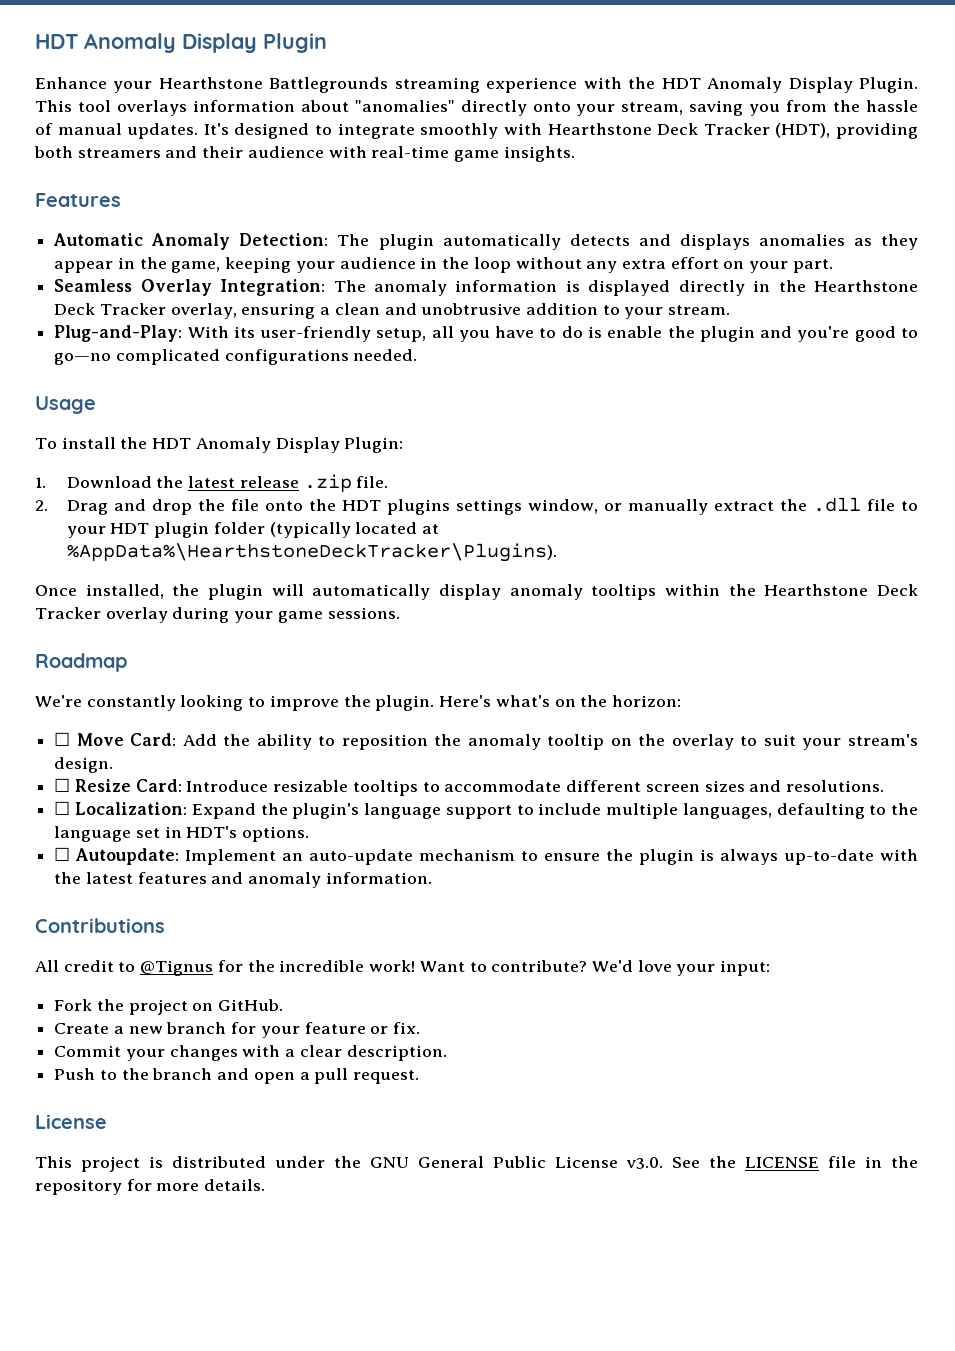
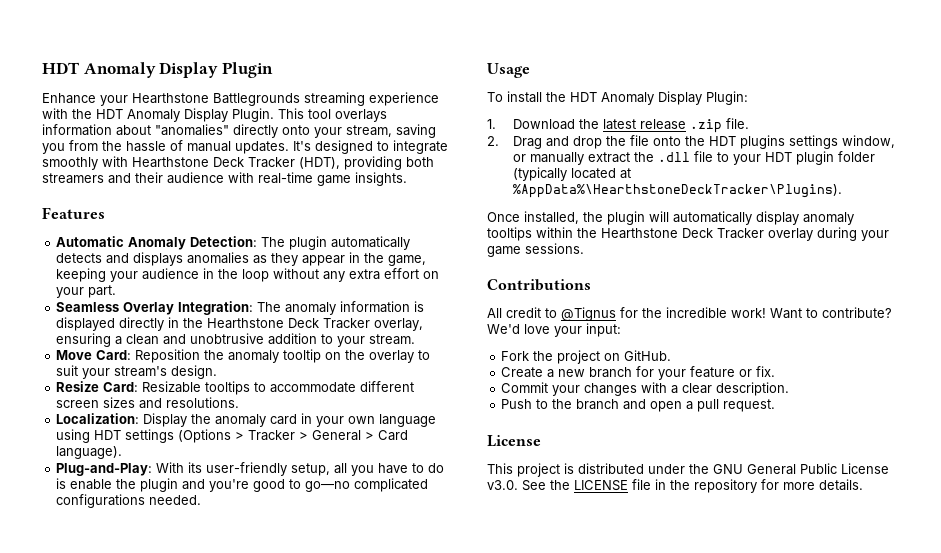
(731, 310) none -> [56,349,431,363] [56,365,218,379] [56,381,415,395] [56,397,240,409] [56,413,437,427] [56,429,409,443] [56,446,123,459] // Move Card: Reposition the anomaly tooltip on the overlay to suit your stream's design. // Resize Card: Resizable tooltips to accommodate different screen sizes and resolutions. // Localization: Display the anomaly card in your own language using HDT settings (Options > Tracker > General > Card language).
[35,653,127,672] [35,695,681,711] [54,732,918,750] [54,757,114,773] [54,778,884,796] [54,801,918,819] [54,826,310,842] [54,847,919,865] [54,872,432,888] // Roadmap // We're constantly looking to improve the plugin. Here's what's on the horizon: // ☐ Move Card: Add the ability to reposition the anomaly tooltip on the overlay to suit your stream's design. // ☐ Resize Card: Introduce resizable tooltips to accommodate different screen sizes and resolutions. // ☐ Localization: Expand the plugin's language support to include multiple languages, defaulting to the language set in HDT's options. // ☐ Autoupdate: Implement an auto-update mechanism to ensure the plugin is always up-to-date with the latest features and anomaly information. -> (584, 248) none

